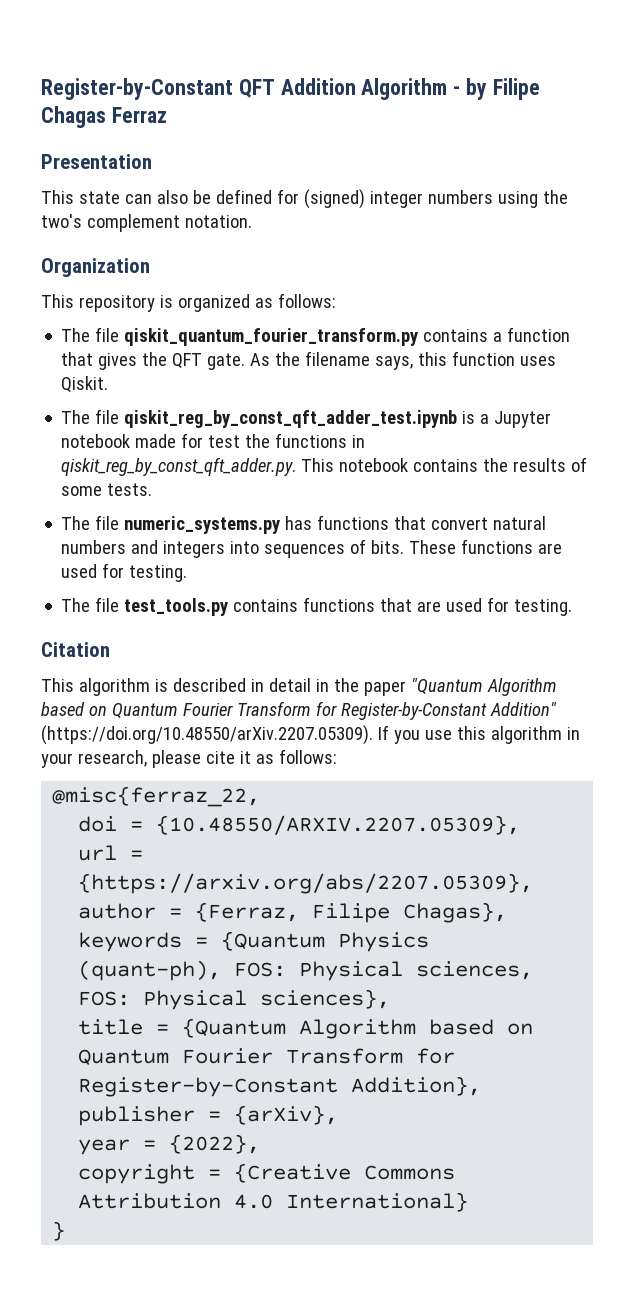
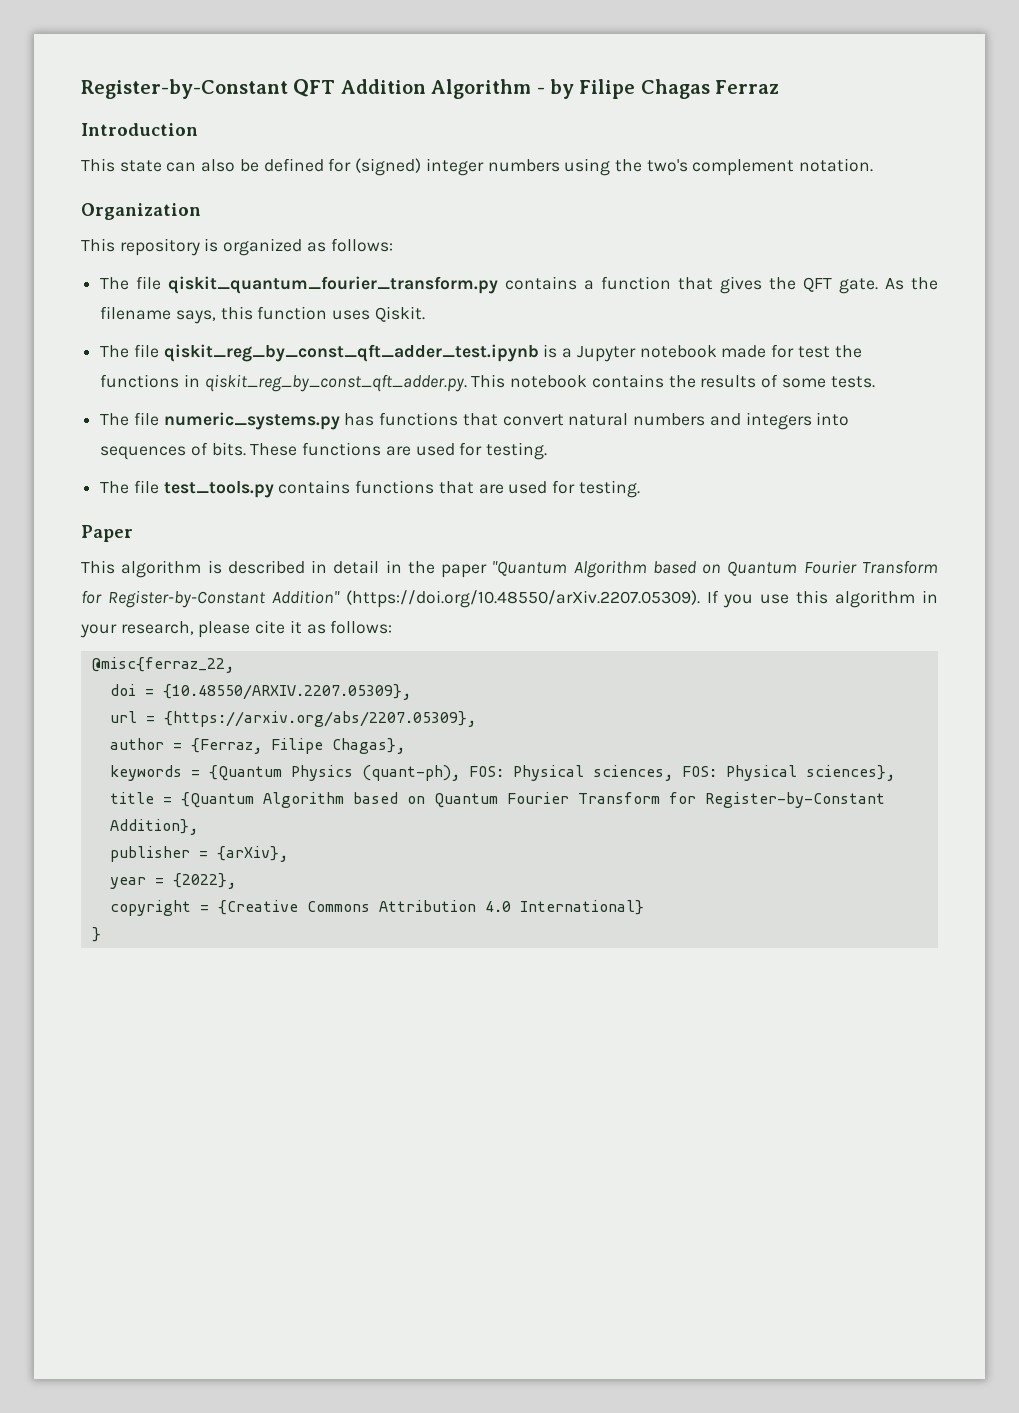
[41,154,152,169] Presentation -> [81,123,198,136] Introduction
[41,642,110,657] Citation -> [81,525,133,542] Paper

